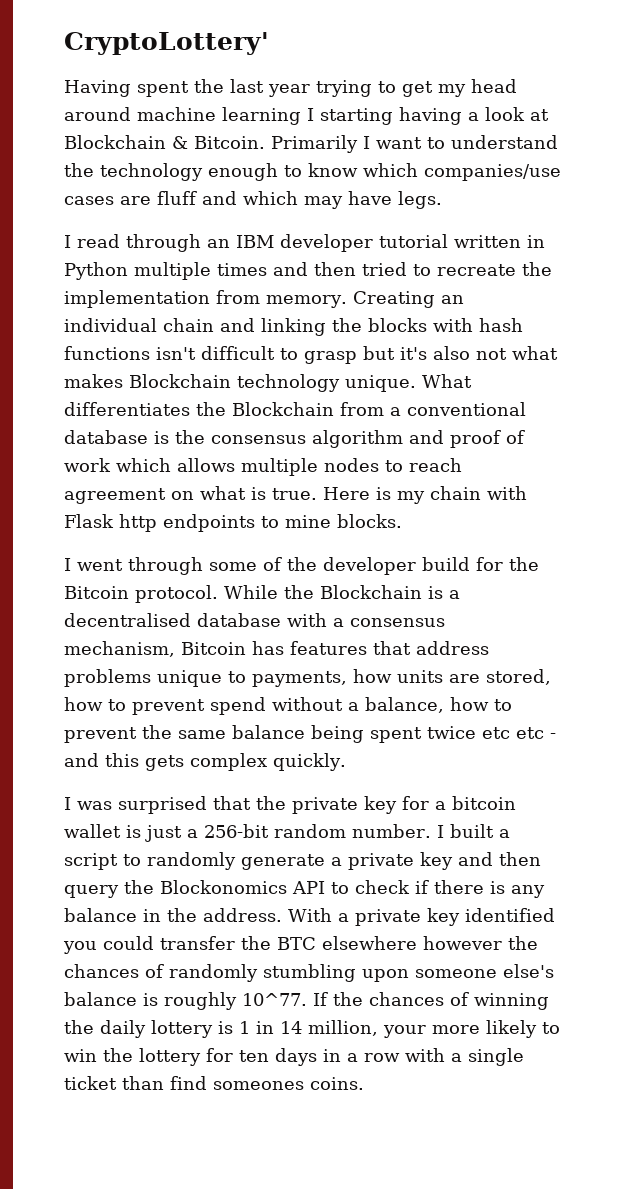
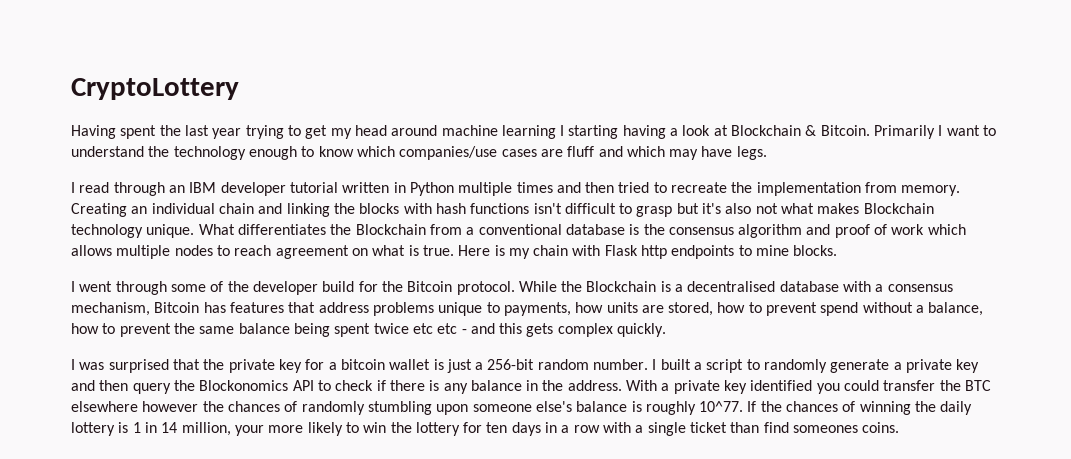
[64,32,269,55] CryptoLottery' -> [71,78,239,100] CryptoLottery

